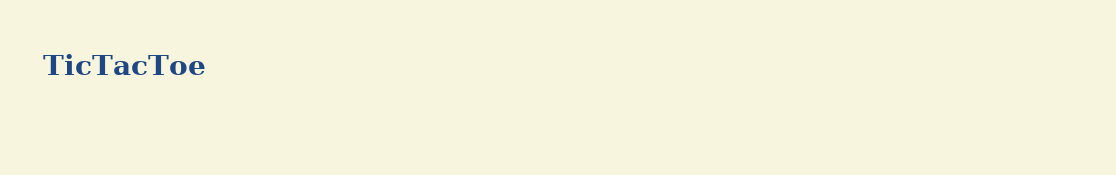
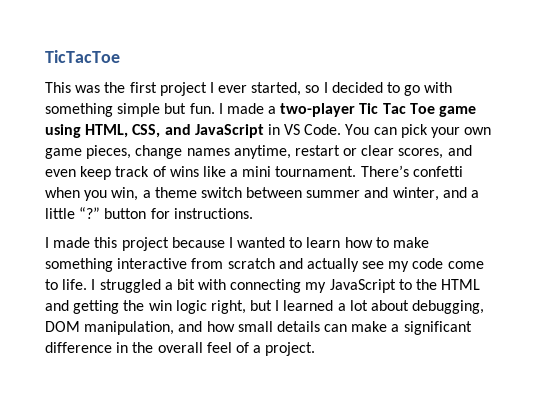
(206, 64) none -> [45,82,453,96] [45,103,477,117] [45,124,492,138] [45,145,472,159] [45,165,463,180] [45,187,480,201] [45,207,253,219] [45,237,430,251] [45,258,484,272] [45,279,481,293] [45,300,485,314] [45,321,472,335] [45,342,316,356] // This was the first project I ever started, so I decided to go with something simple but fun. I made a two-player Tic Tac Toe game using HTML, CSS, and JavaScript in VS Code. You can pick your own game pieces, change names anytime, restart or clear scores, and even keep track of wins like a mini tournament. There’s confetti when you win, a theme switch between summer and winter, and a little “?” button for instructions. // I made this project because I wanted to learn how to make something interactive from scratch and actually see my code come to life. I struggled a bit with connecting my JavaScript to the HTML and getting the win logic right, but I learned a lot about debugging, DOM manipulation, and how small details can make a significant difference in the overall feel of a project.

